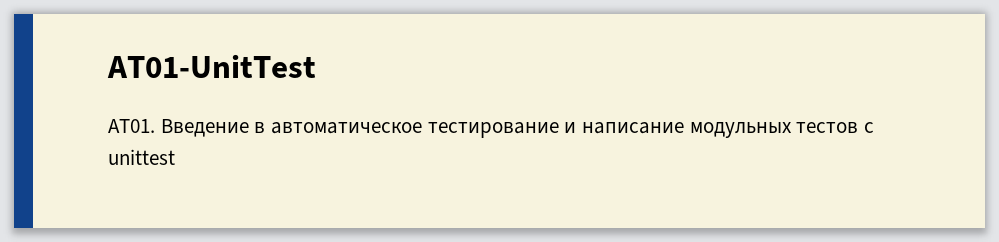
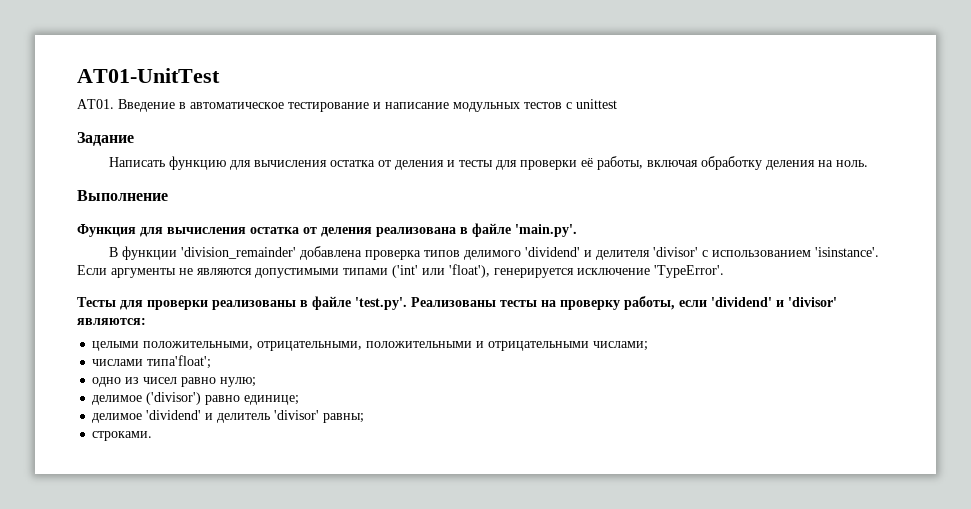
(175, 157) none -> [77,132,134,146] [109,156,869,170] [77,190,168,201] [77,223,577,237] [109,246,880,260] [77,264,724,278] [77,296,837,310] [77,318,146,325] [92,341,649,351] [92,355,212,369] [92,377,257,387] [92,392,300,405] [92,410,365,423] [92,431,153,441] // Задание // Написать функцию для вычисления остатка от деления и тесты для проверки её работы, включая обработку деления на ноль. // Выполнение // Функция для вычисления остатка от деления реализована в файле 'main.py'. // В функции 'division_remainder' добавлена проверка типов делимого 'dividend' и делителя 'divisor' с использованием 'isinstance'. Если аргументы не являются допустимыми типами ('int' или 'float'), генерируется исключение 'TypeError'. // Тесты для проверки реализованы в файле 'test.py'. Реализованы тесты на проверку работы, если 'dividend' и 'divisor' являются: // целыми положительными, отрицательными, положительными и отрицательными числами; // числами типа'float'; // одно из чисел равно нулю; // делимое ('divisor') равно единице; // делимое 'dividend' и делитель 'divisor' равны; // строками.

